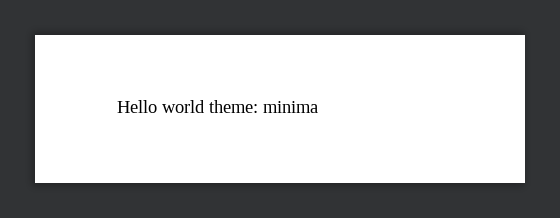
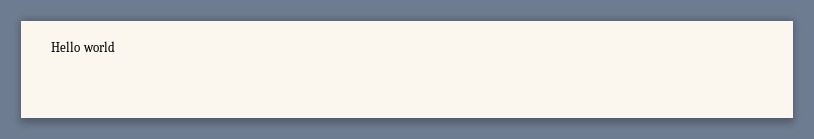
[209,100,318,113] theme: minima -> (115, 46) none

